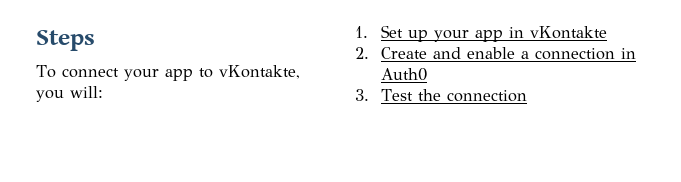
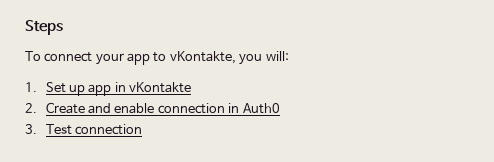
[433,30,469,42] your -> (86, 90) none
[520,51,529,59] a -> (155, 108) none
[417,89,441,101] the -> (72, 129) none

